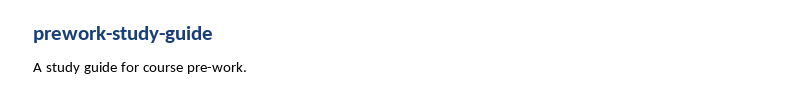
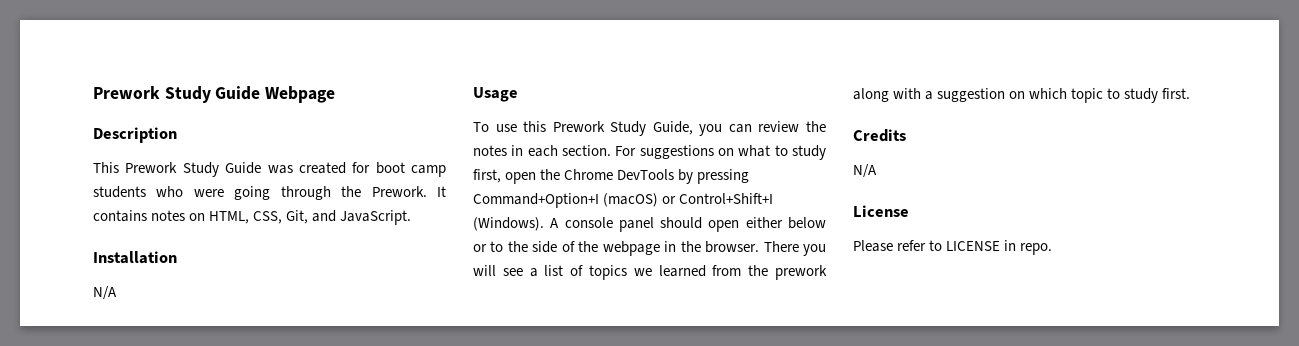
[33,26,213,43] [33,62,247,74] prework-study-guide // A study guide for course pre-work. -> [93,86,336,103] [93,127,177,143] [93,162,446,177] [93,186,447,200] [93,210,412,225] [93,251,177,264] [93,286,117,300] [473,87,518,102] [473,121,826,136] [473,145,826,160] [473,169,750,184] [473,193,774,208] [473,217,826,232] [473,241,826,256] [473,265,827,280] [853,88,1191,103] [853,129,906,142] [853,164,877,178] [853,205,909,217] [853,240,1053,255] Prework Study Guide Webpage // Description // This Prework Study Guide was created for boot camp students who were going through the Prework. It contains notes on HTML, CSS, Git, and JavaScript. // Installation // N/A // Usage // To use this Prework Study Guide, you can review the notes in each section. For suggestions on what to study first, open the Chrome DevTools by pressing Command+Option+I (macOS) or Control+Shift+I (Windows). A console panel should open either below or to the side of the webpage in the browser. There you will see a list of topics we learned from the prework along with a suggestion on which topic to study first. // Credits // N/A // License // Please refer to LICENSE in repo.

